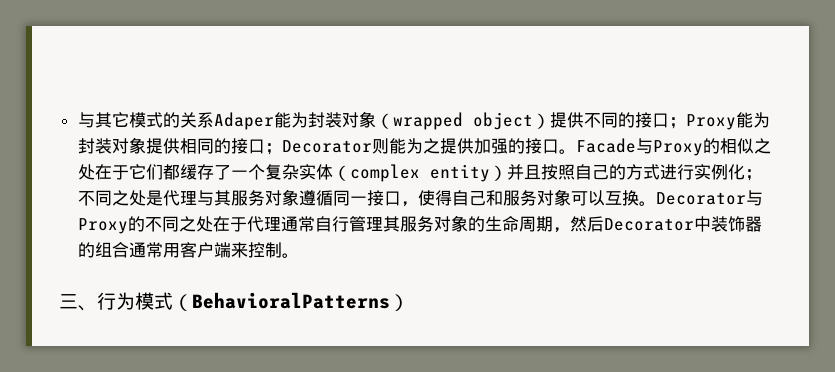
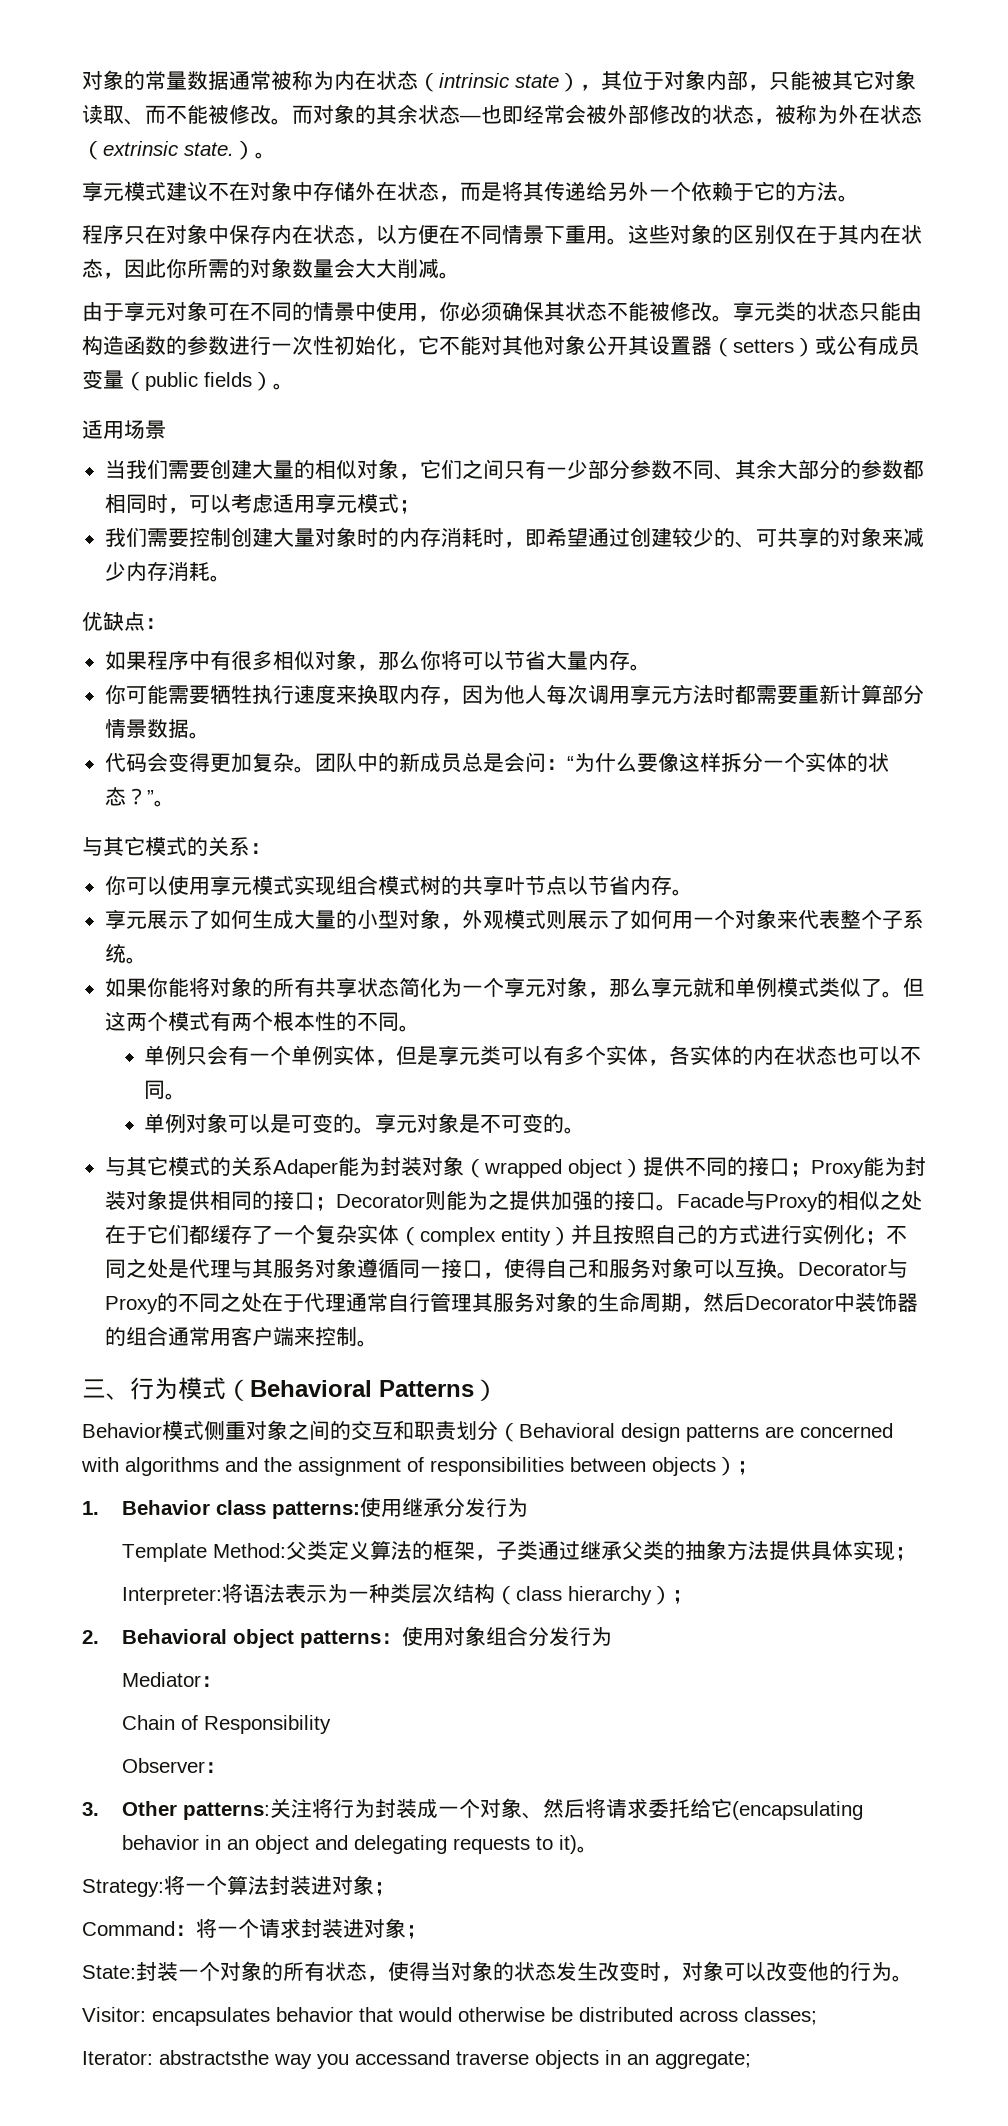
(77, 120) none -> [82,70,916,92] [82,104,922,125] [82,140,276,160] [82,181,859,202] [82,224,922,245] [82,258,460,279] [82,301,922,322] [82,335,920,357] [82,370,294,391] [82,420,166,439] [104,459,924,480] [104,493,420,514] [104,527,924,548] [104,561,231,582] [82,611,166,631] [104,650,651,671] [104,684,924,705] [104,719,210,739] [104,752,889,773] [104,787,175,807] [82,836,271,856] [104,875,693,896] [104,909,924,930] [104,944,147,964] [104,977,924,998] [104,1011,420,1032] [144,1045,922,1066] [144,1080,187,1100] [144,1113,586,1134] 对象的常量数据通常被称为内在状态（intrinsic state），其位于对象内部，只能被其它对象读取、而不能被修改。而对象的其余状态—也即经常会被外部修改的状态，被称为外在状态（extrinsic state.）。 // 享元模式建议不在对象中存储外在状态，而是将其传递给另外一个依赖于它的方法。 // 程序只在对象中保存内在状态，以方便在不同情景下重用。这些对象的区别仅在于其内在状态，因此你所需的对象数量会大大削减。 // 由于享元对象可在不同的情景中使用，你必须确保其状态不能被修改。享元类的状态只能由构造函数的参数进行一次性初始化，它不能对其他对象公开其设置器（setters）或公有成员变量（public fields）。 // 适用场景 // 当我们需要创建大量的相似对象，它们之间只有一少部分参数不同、其余大部分的参数都相同时，可以考虑适用享元模式； // 我们需要控制创建大量对象时的内存消耗时，即希望通过创建较少的、可共享的对象来减少内存消耗。 // 优缺点： // 如果程序中有很多相似对象，那么你将可以节省大量内存。 // 你可能需要牺牲执行速度来换取内存，因为他人每次调用享元方法时都需要重新计算部分情景数据。 // 代码会变得更加复杂。团队中的新成员总是会问：“为什么要像这样拆分一个实体的状态？”。 // 与其它模式的关系： // 你可以使用享元模式实现组合模式树的共享叶节点以节省内存。 // 享元展示了如何生成大量的小型对象，外观模式则展示了如何用一个对象来代表整个子系统。 // 如果你能将对象的所有共享状态简化为一个享元对象，那么享元就和单例模式类似了。但这两个模式有两个根本性的不同。 // 单例只会有一个单例实体，但是享元类可以有多个实体，各实体的内在状态也可以不同。 // 单例对象可以是可变的。享元对象是不可变的。 //
[192,292,409,311] BehavioralPatterns） -> [250,1379,498,1401] [82,1420,893,1442] [81,1456,758,1476] [82,1497,528,1519] [121,1540,916,1562] [121,1583,693,1605] [82,1626,612,1648] [121,1672,222,1687] [121,1715,331,1734] [121,1758,226,1773] [82,1798,863,1820] [121,1835,598,1854] [82,1875,395,1897] [82,1918,427,1939] [82,1961,913,1982] [82,2007,817,2026] [82,2050,751,2069] Behavioral Patterns） // Behavior模式侧重对象之间的交互和职责划分（Behavioral design patterns are concerned with algorithms and the assignment of responsibilities between objects）； // 1. Behavior class patterns:使用继承分发行为 // Template Method:父类定义算法的框架，子类通过继承父类的抽象方法提供具体实现； // Interpreter:将语法表示为一种类层次结构（class hierarchy）； // 2. Behavioral object patterns：使用对象组合分发行为 // Mediator： // Chain of Responsibility // Observer： // 3. Other patterns:关注将行为封装成一个对象、然后将请求委托给它(encapsulating behavior in an object and delegating requests to it)。 // Strategy:将一个算法封装进对象； // Command：将一个请求封装进对象； // State:封装一个对象的所有状态，使得当对象的状态发生改变时，对象可以改变他的行为。 // Visitor: encapsulates behavior that would otherwise be distributed across classes; // Iterator: abstractsthe way you accessand traverse objects in an aggregate;

